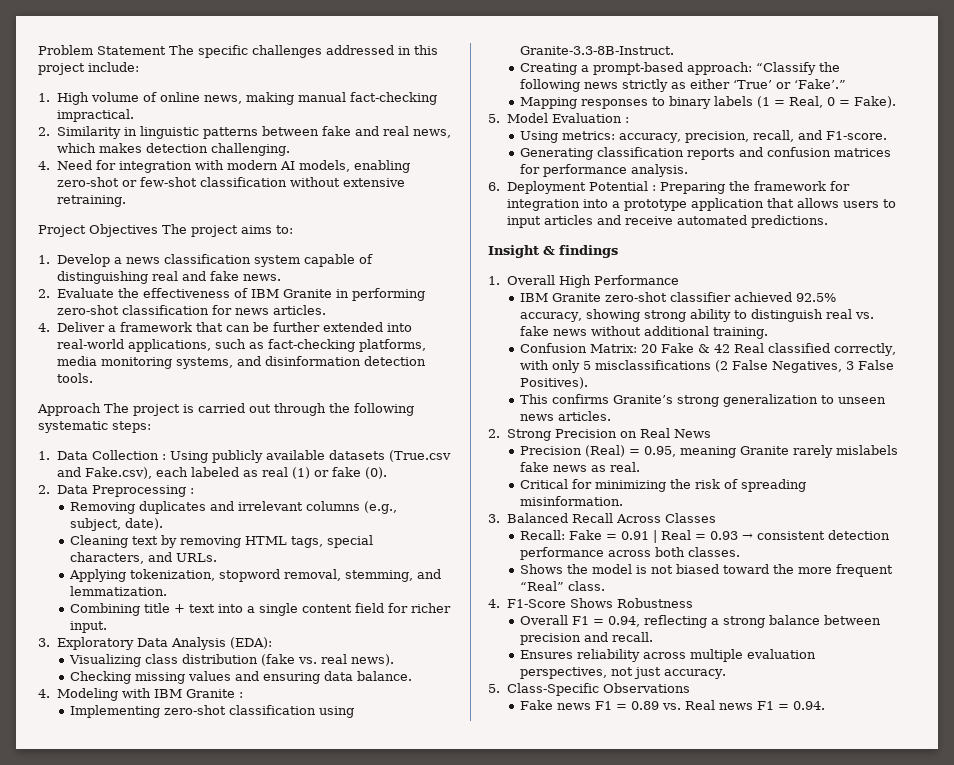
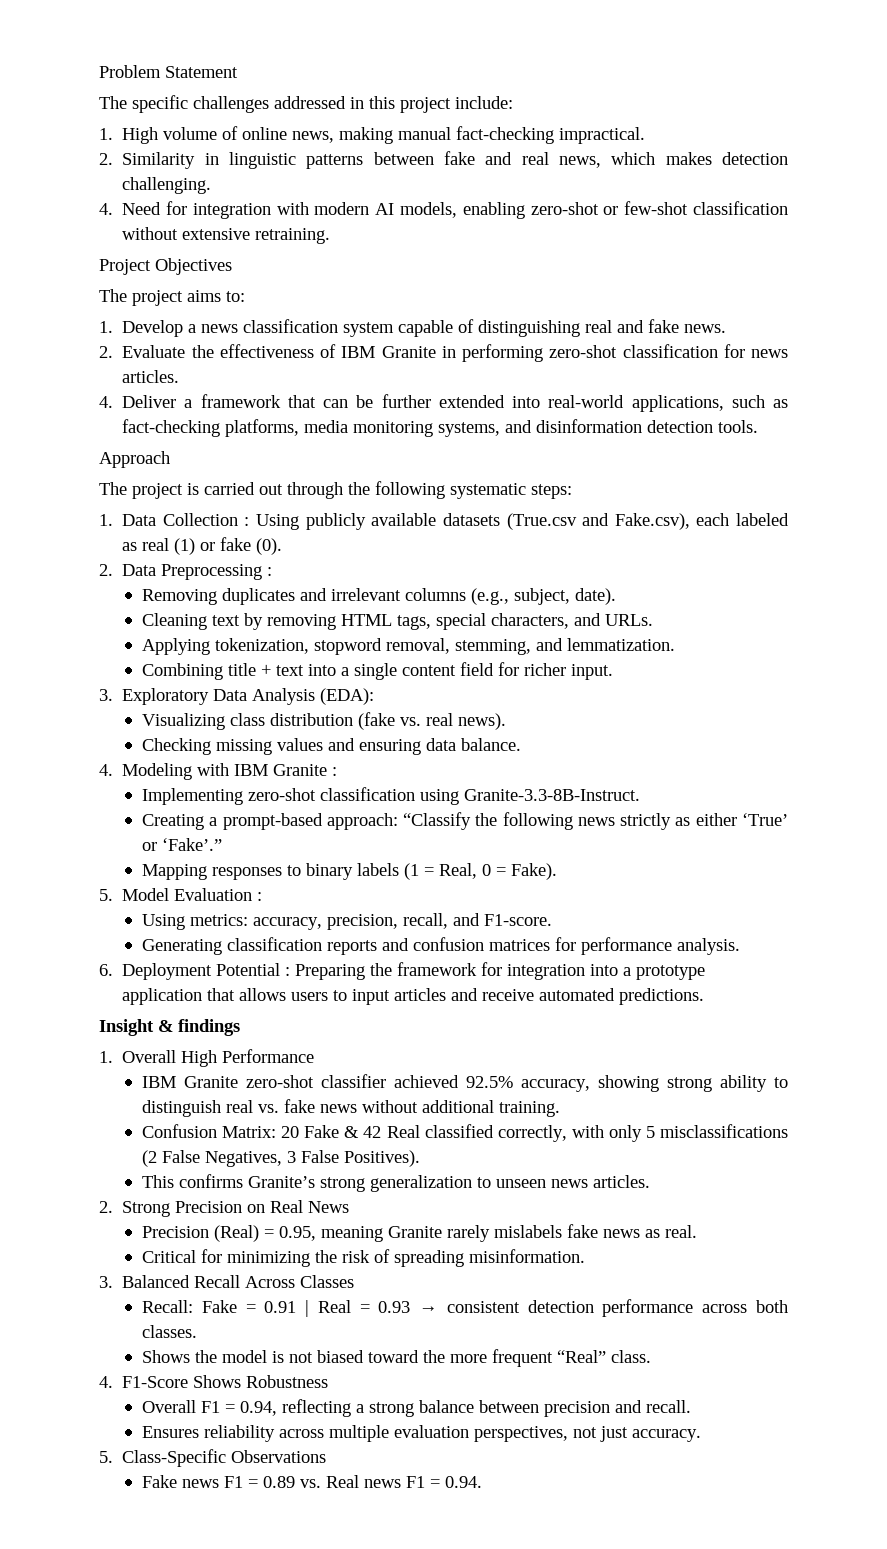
(166, 50) none -> (238, 72) //
(158, 230) none -> (232, 266) //
(101, 409) none -> (170, 459) //

